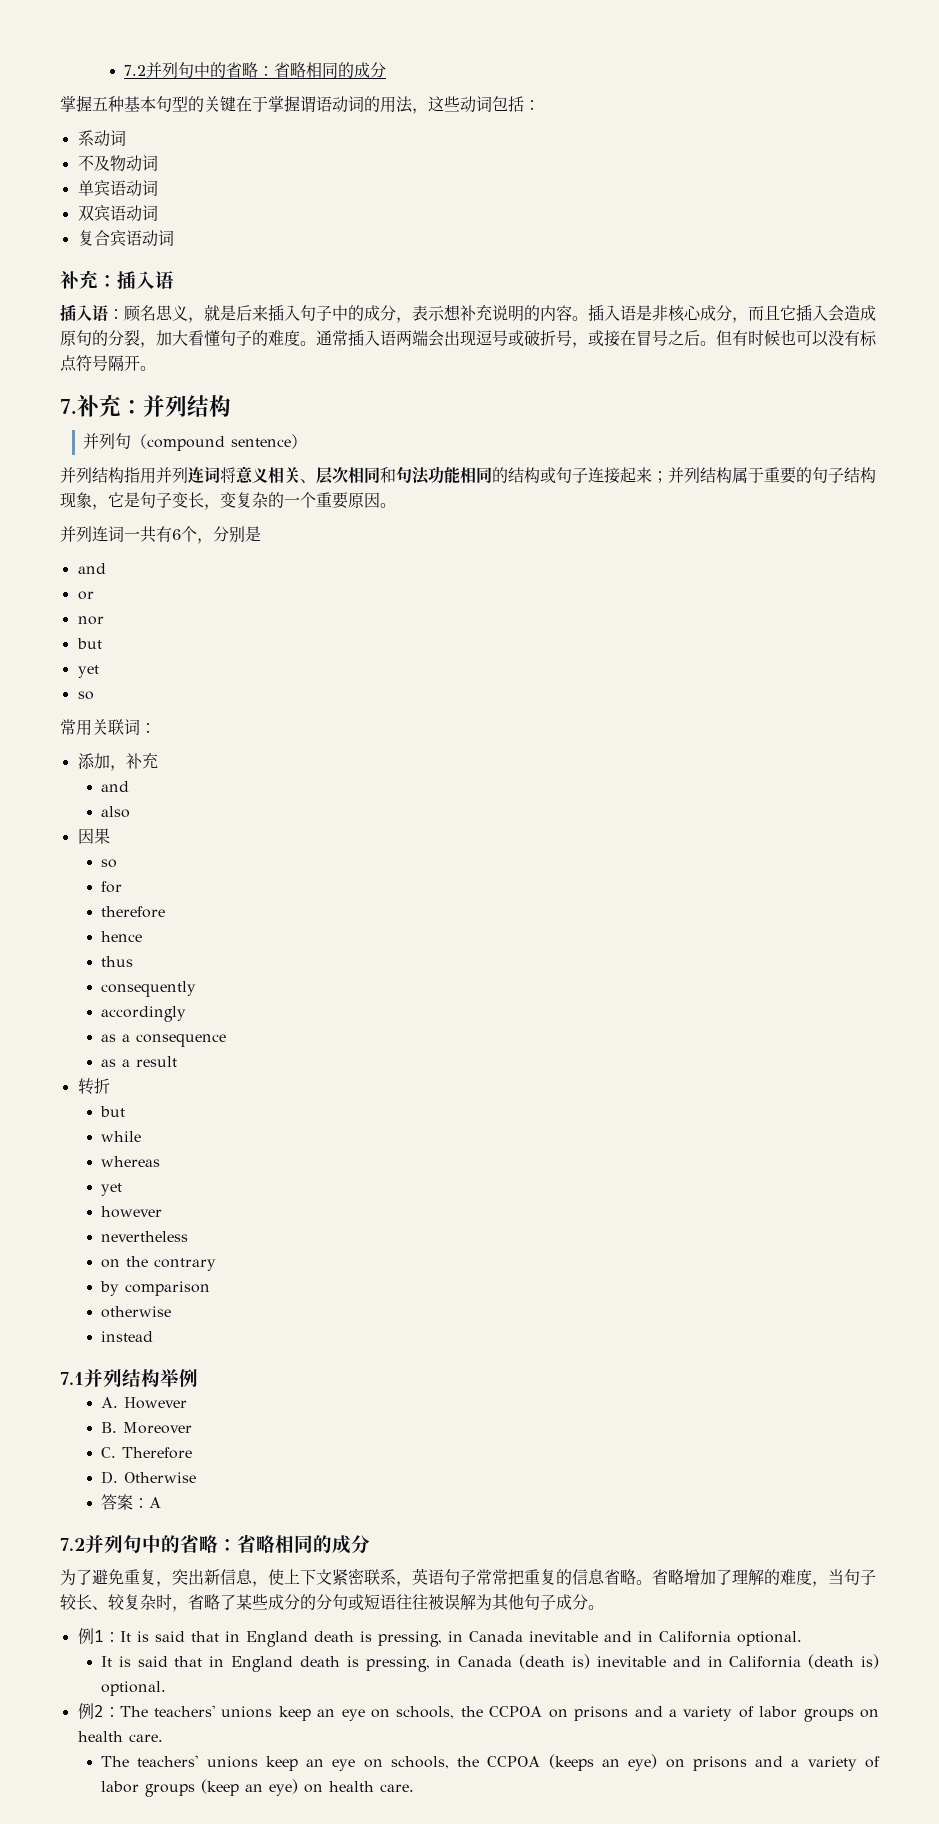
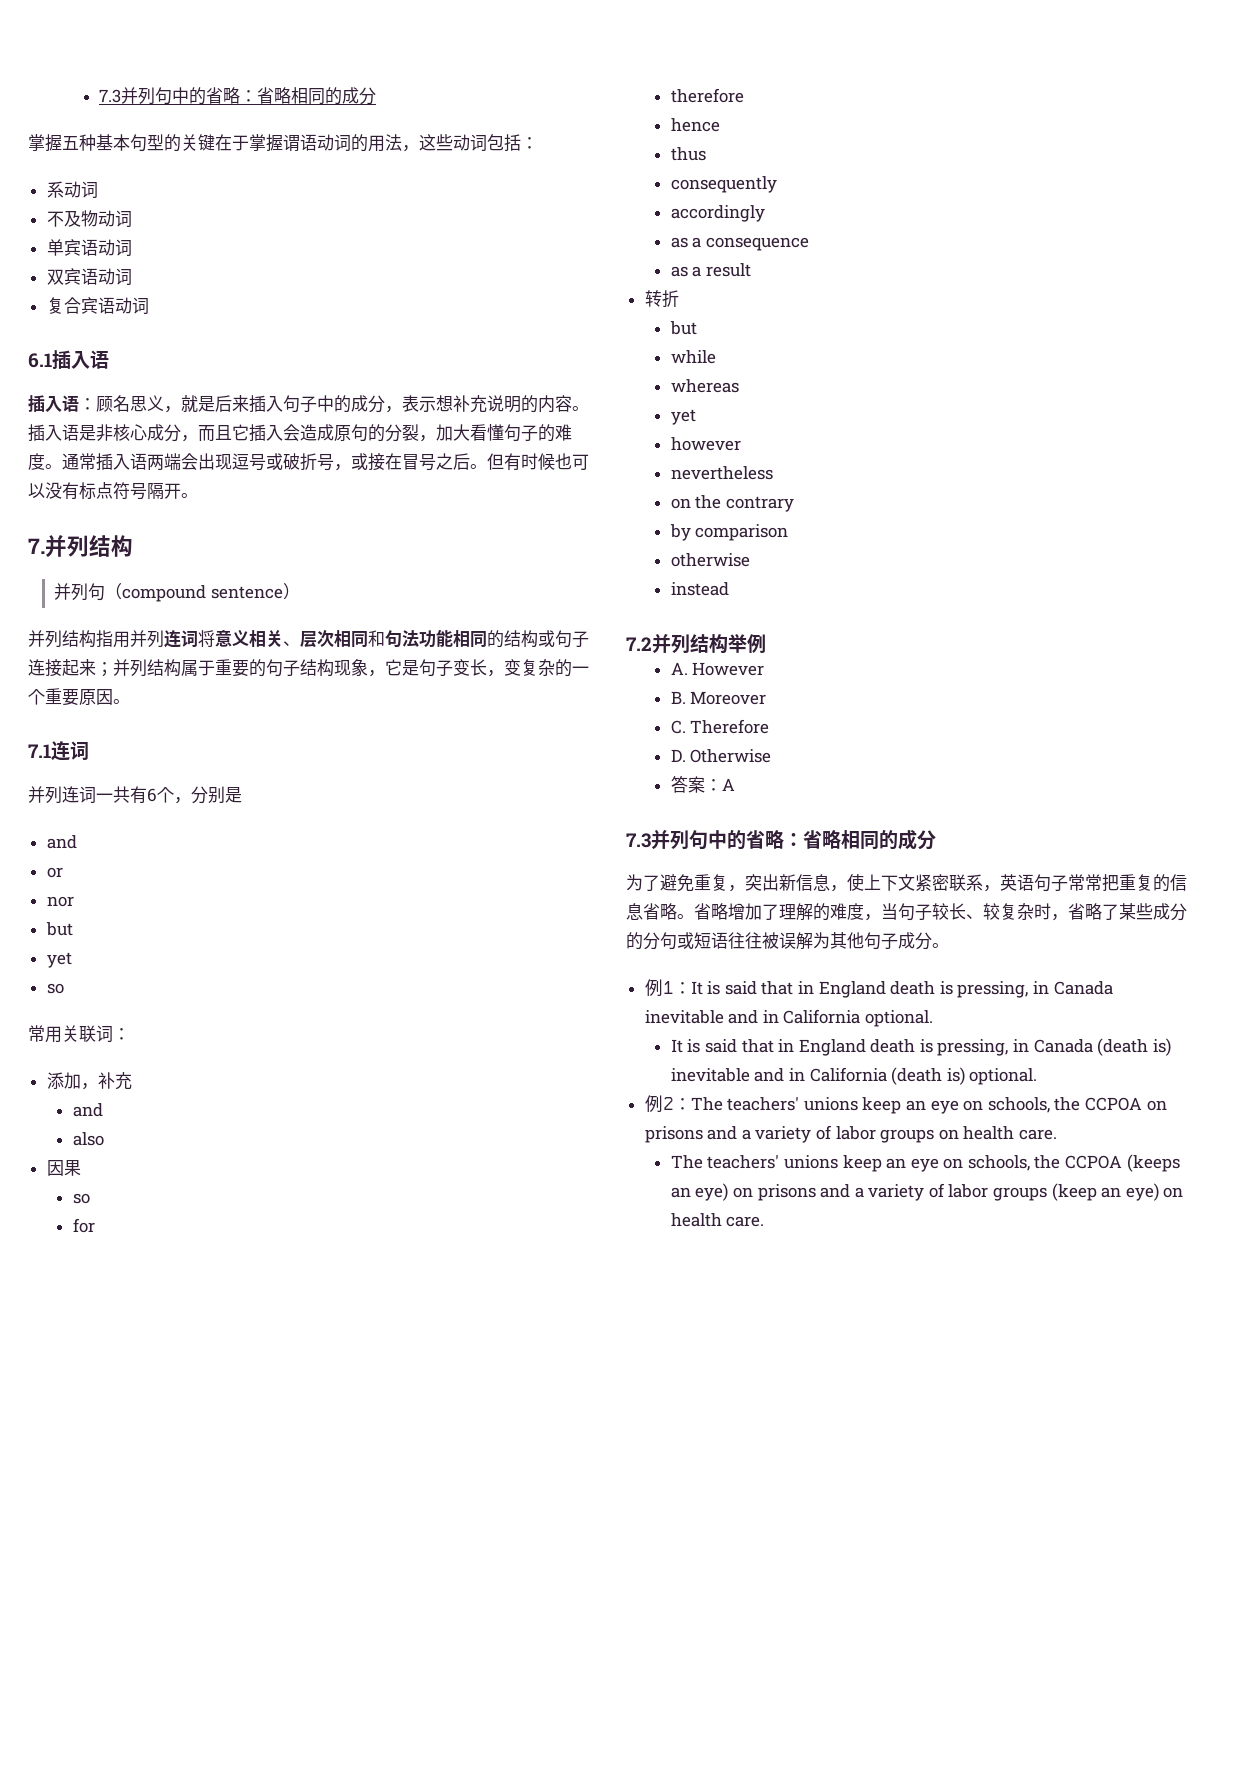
[124,65,147,76] 7.2 -> [98,89,121,103] 7.3
[60,270,117,289] 补充： -> [28,353,52,368] 6.1
[77,395,143,417] 补充： -> (45, 546) none
(396, 505) none -> [28,741,89,761] // 7.1连词
[60,1372,84,1385] 7.1 -> [626,637,652,651] 7.2
[60,1538,85,1551] 7.2 -> [626,833,651,848] 7.3

